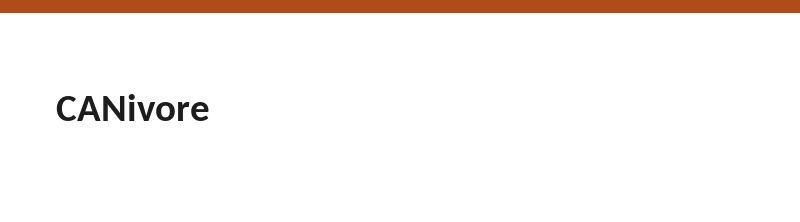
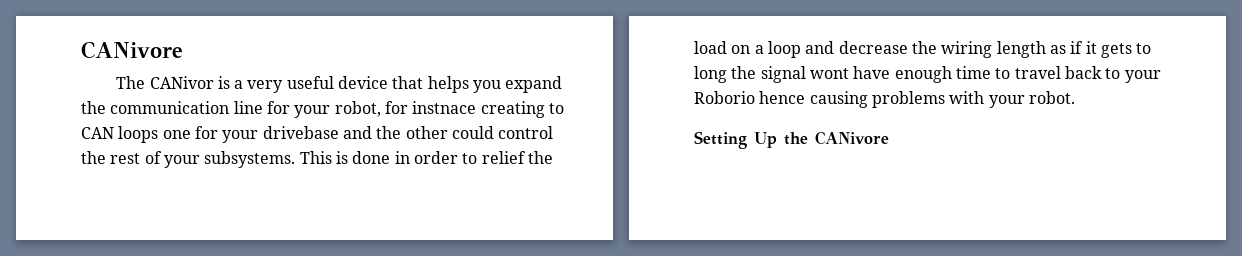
[56,94,210,121] CANivore -> [81,41,183,59] [116,76,563,93] [81,101,564,118] [81,126,554,143] [81,151,553,168] [694,41,1152,58] [694,66,1161,83] [694,91,1075,108] [694,131,889,149] CANivore // The CANivor is a very useful device that helps you expand the communication line for your robot, for instnace creating to CAN loops one for your drivebase and the other could control the rest of your subsystems. This is done in order to relief the load on a loop and decrease the wiring length as if it gets to long the signal wont have enough time to travel back to your Roborio hence causing problems with your robot. // Setting Up the CANivore

